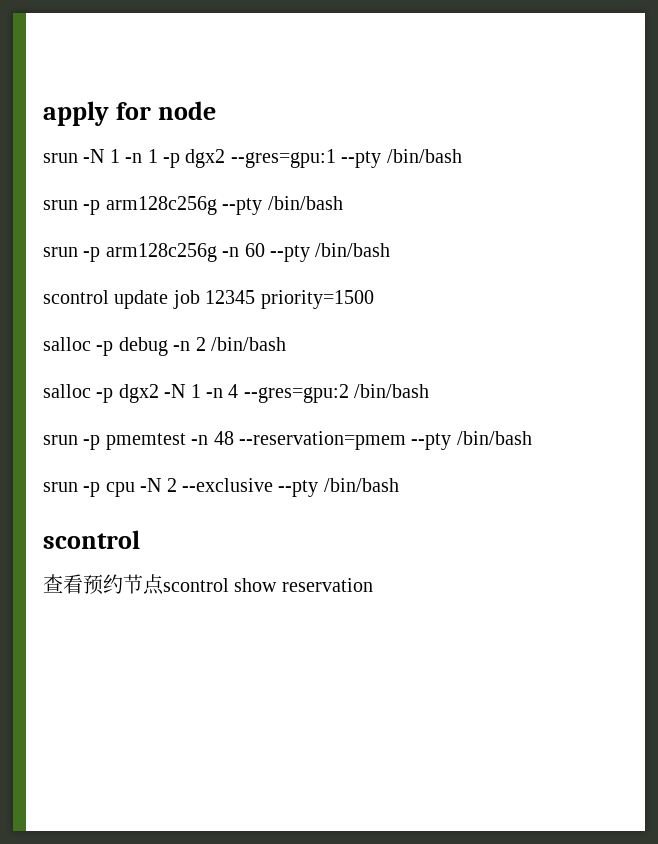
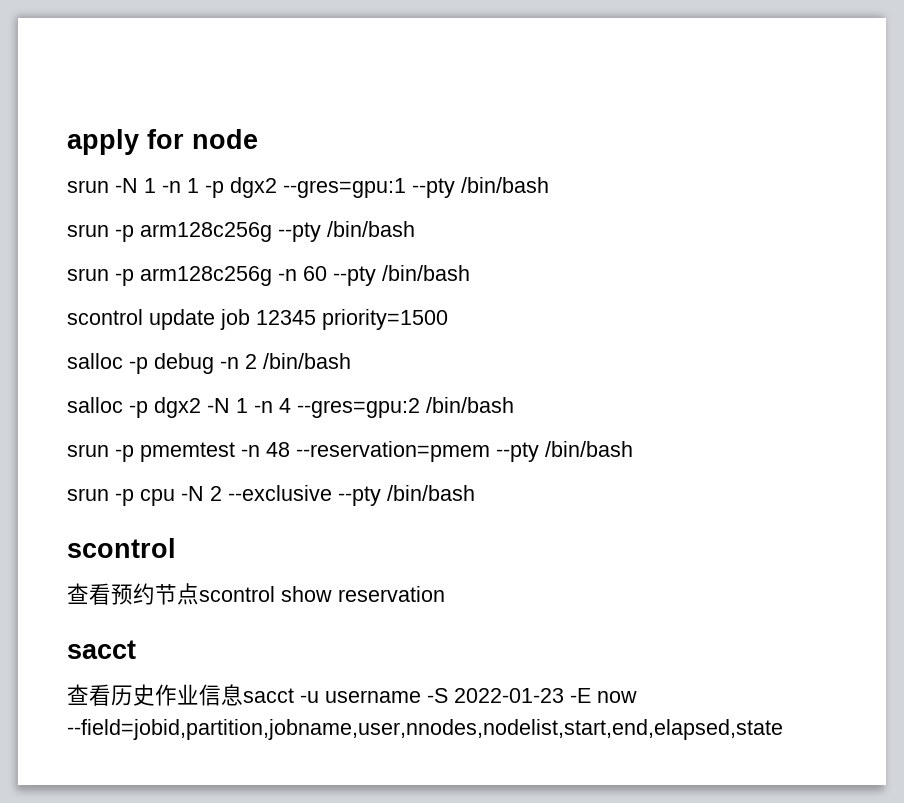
(373, 585) none -> [67,640,136,659] [67,684,637,706] [67,719,783,740] // sacct // 查看历史作业信息sacct -u username -S 2022-01-23 -E now --field=jobid,partition,jobname,user,nnodes,nodelist,start,end,elapsed,state

